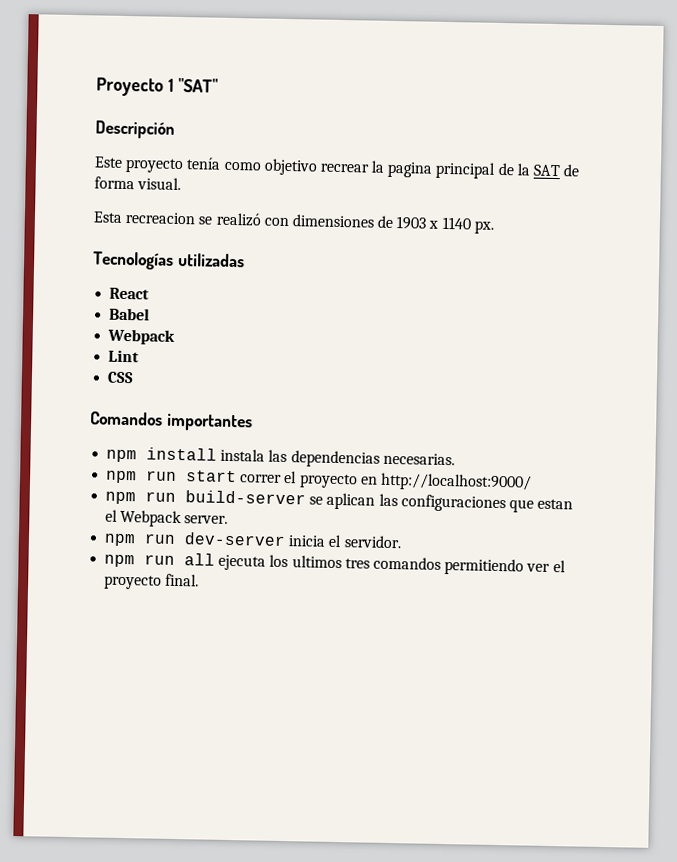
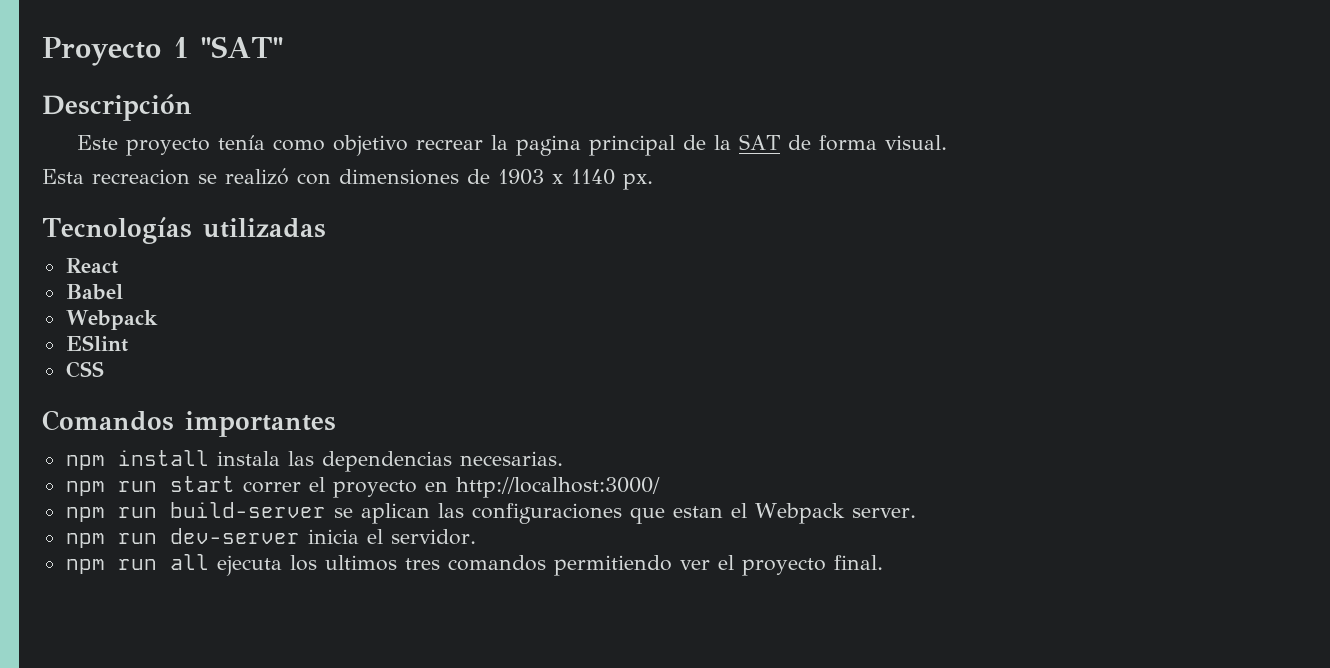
[108,349,140,363] Lint -> [65,335,128,352] ESlint
[379,472,532,492] http://localhost:9000/ -> [455,477,660,498] http://localhost:3000/

